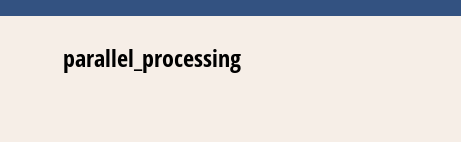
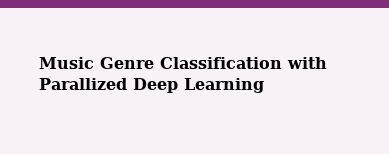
[63,49,241,73] parallel_processing -> [39,57,327,69] [39,78,264,93] Music Genre Classification with Parallized Deep Learning

